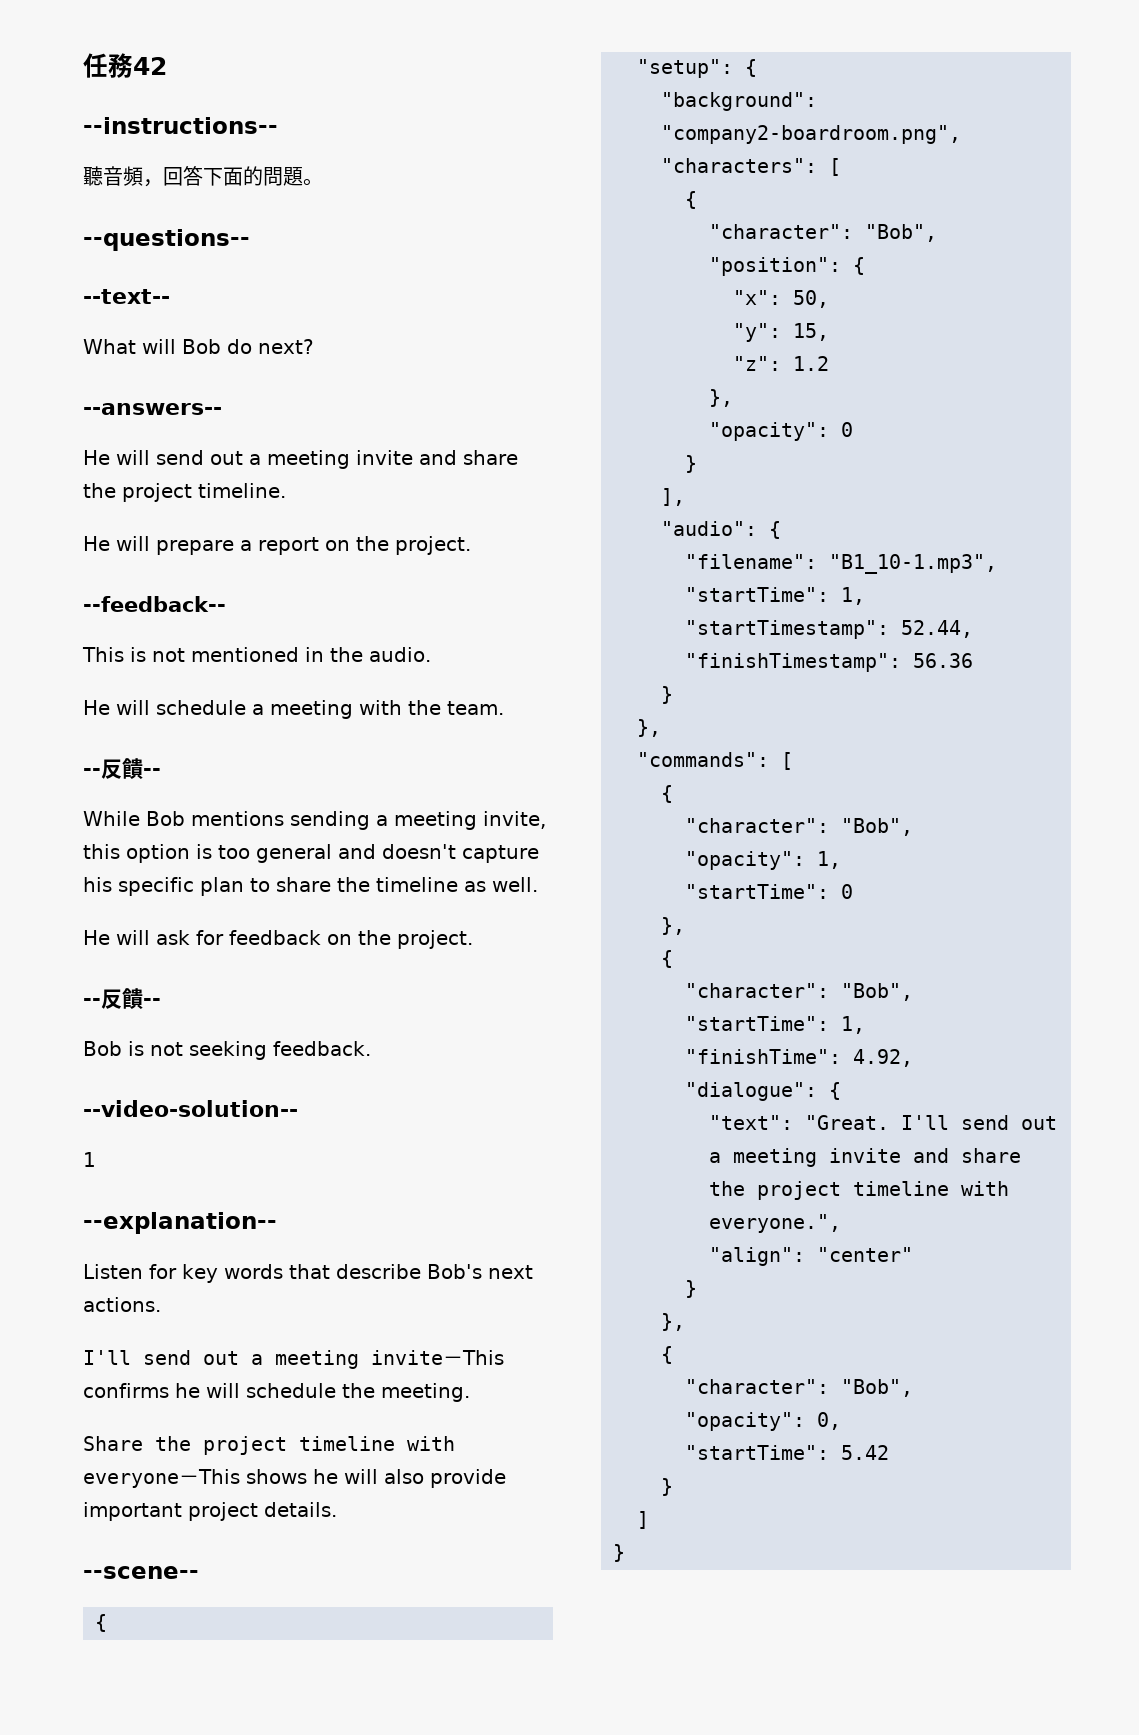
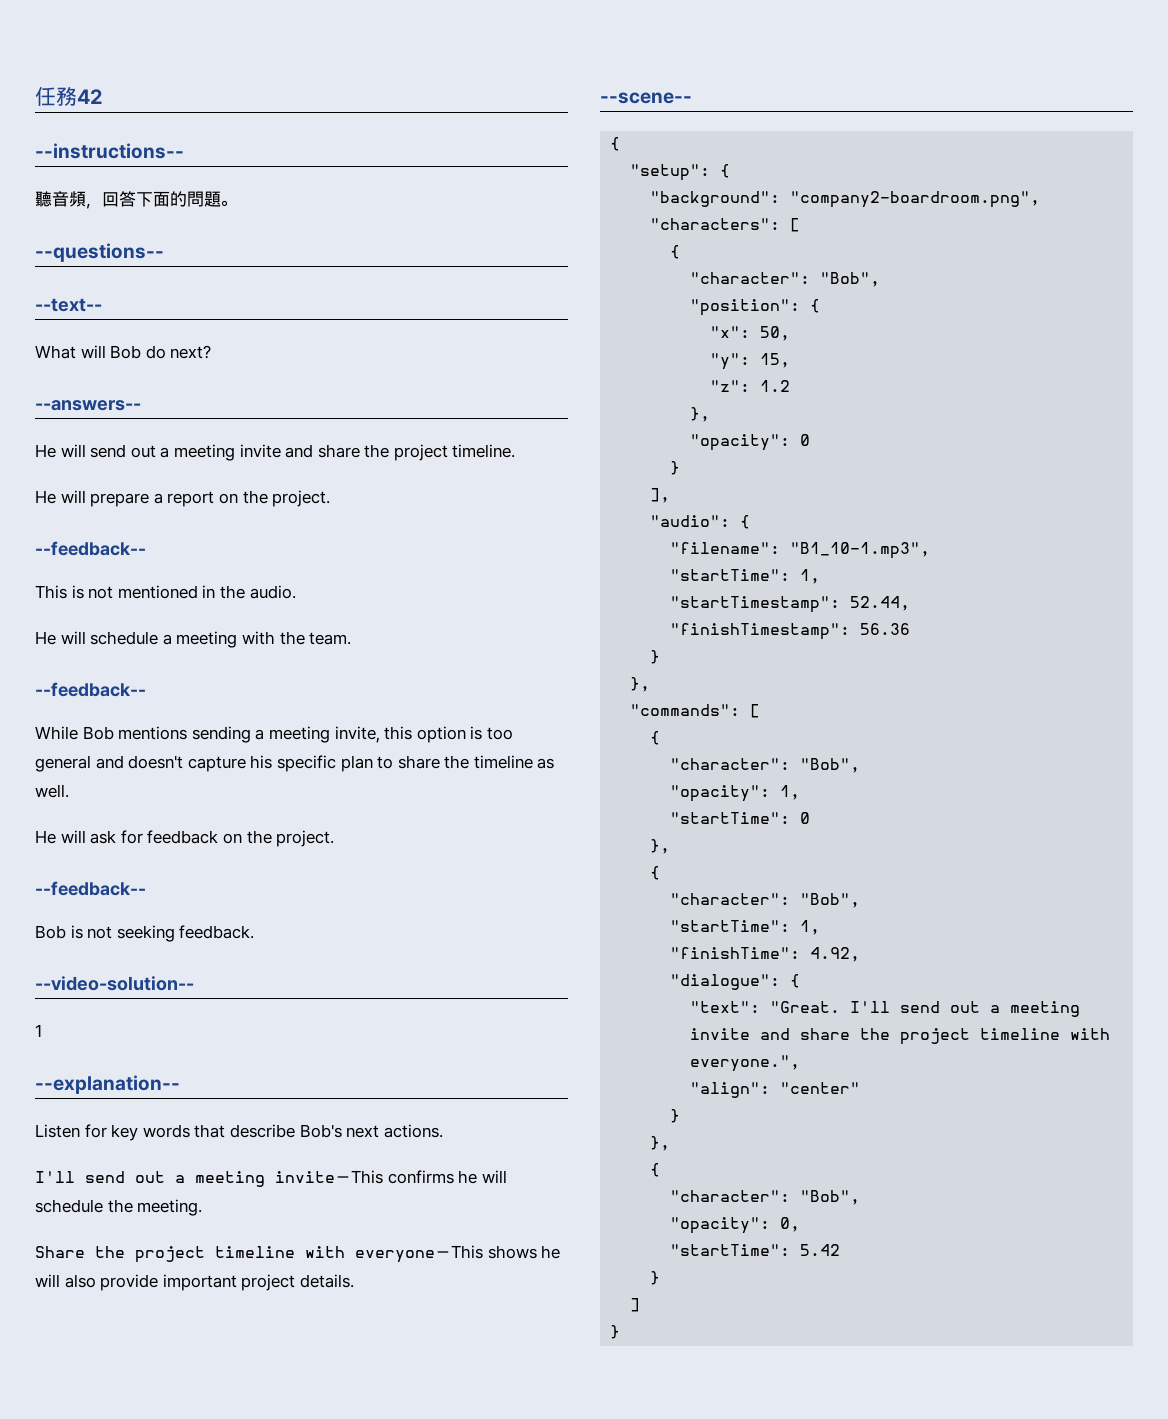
[83,758,161,779] --反饋-- -> [35,682,146,697] --feedback--
[83,988,161,1009] --反饋-- -> [35,881,146,896] --feedback--

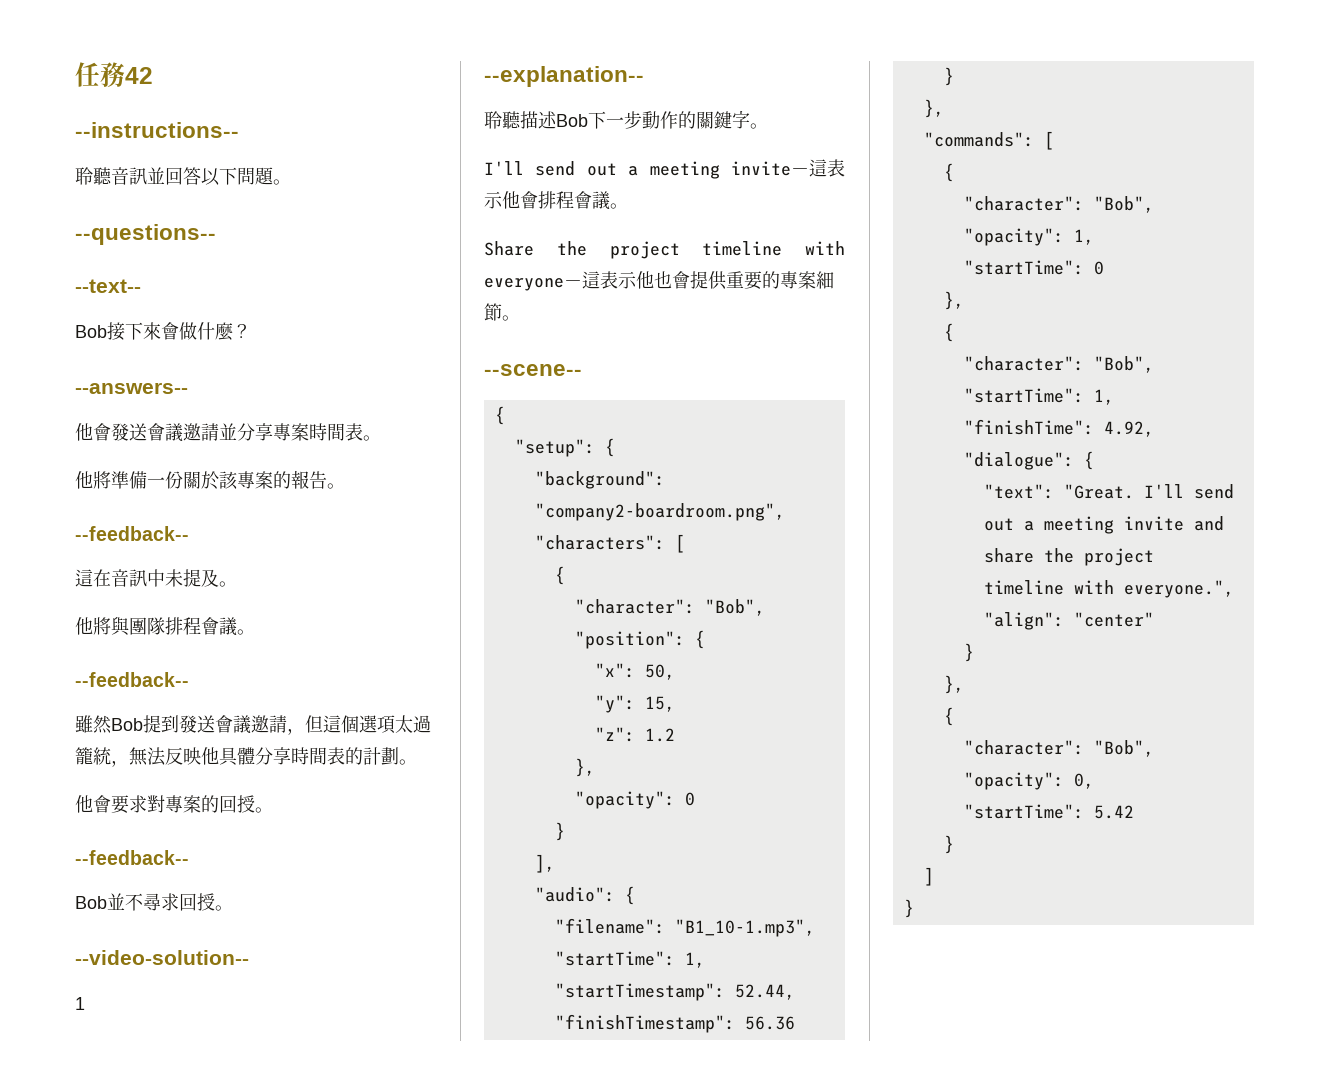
[35,191,187,209] 聽音頻，回答下面的 -> [75,167,237,186] 聆聽音訊並回答以下
[35,345,212,359] [35,400,141,411] [35,444,516,461] [35,490,331,507] [35,541,146,556] [35,585,296,599] [35,631,352,648] [35,682,146,697] [35,726,513,743] [35,755,555,772] [35,784,69,798] [35,830,335,847] [35,881,146,896] [35,925,255,942] [35,976,194,991] [35,1024,42,1037] [35,1075,180,1094] [35,1124,443,1141] What will Bob do next? // --answers-- // He will send out a meeting invite and share the project timeline. // He will prepare a report on the project. // --feedback-- // This is not mentioned in the audio. // He will schedule a meeting with the team. // --feedback-- // While Bob mentions sending a meeting invite, this option is too general and doesn't capture his specific plan to share the timeline as well. // He will ask for feedback on the project. // --feedback-- // Bob is not seeking feedback. // --video-solution-- // 1 // --explanation-- // Listen for key words that describe Bob's next actions. -> [75,322,251,341] [75,382,188,394] [75,423,381,442] [75,470,345,490] [75,526,189,541] [75,569,237,587] [75,616,255,636] [75,672,189,687] [75,715,431,735] [75,747,417,767] [75,795,273,814] [75,850,189,865] [75,893,233,911] [75,950,249,965] [75,997,85,1010] [484,66,644,87] [484,110,768,129] Bob接下來會做什麼？ // --answers-- // 他會發送會議邀請並分享專案時間表。 // 他將準備一份關於該專案的報告。 // --feedback-- // 這在音訊中未提及。 // 他將與團隊排程會議。 // --feedback-- // 雖然Bob提到發送會議邀請，但這個選項太過籠統，無法反映他具體分享時間表的計劃。 // 他會要求對專案的回授。 // --feedback-- // Bob並不尋求回授。 // --video-solution-- // 1 // --explanation-- // 聆聽描述Bob下一步動作的關鍵字。
[351,1170,507,1184] [35,1199,203,1216] This confirms he will schedule the meeting. -> [809,159,845,177] [484,191,628,210] 這表示他會排程會議。
[451,1245,561,1259] [35,1274,354,1291] This shows he will also provide important project details. -> [582,271,834,290] [484,303,520,321] 這表示他也會提供重要的專案細節。

